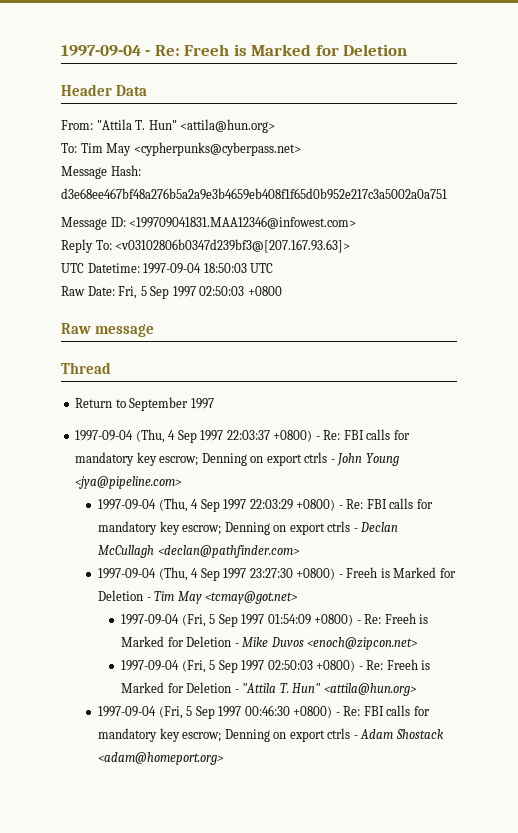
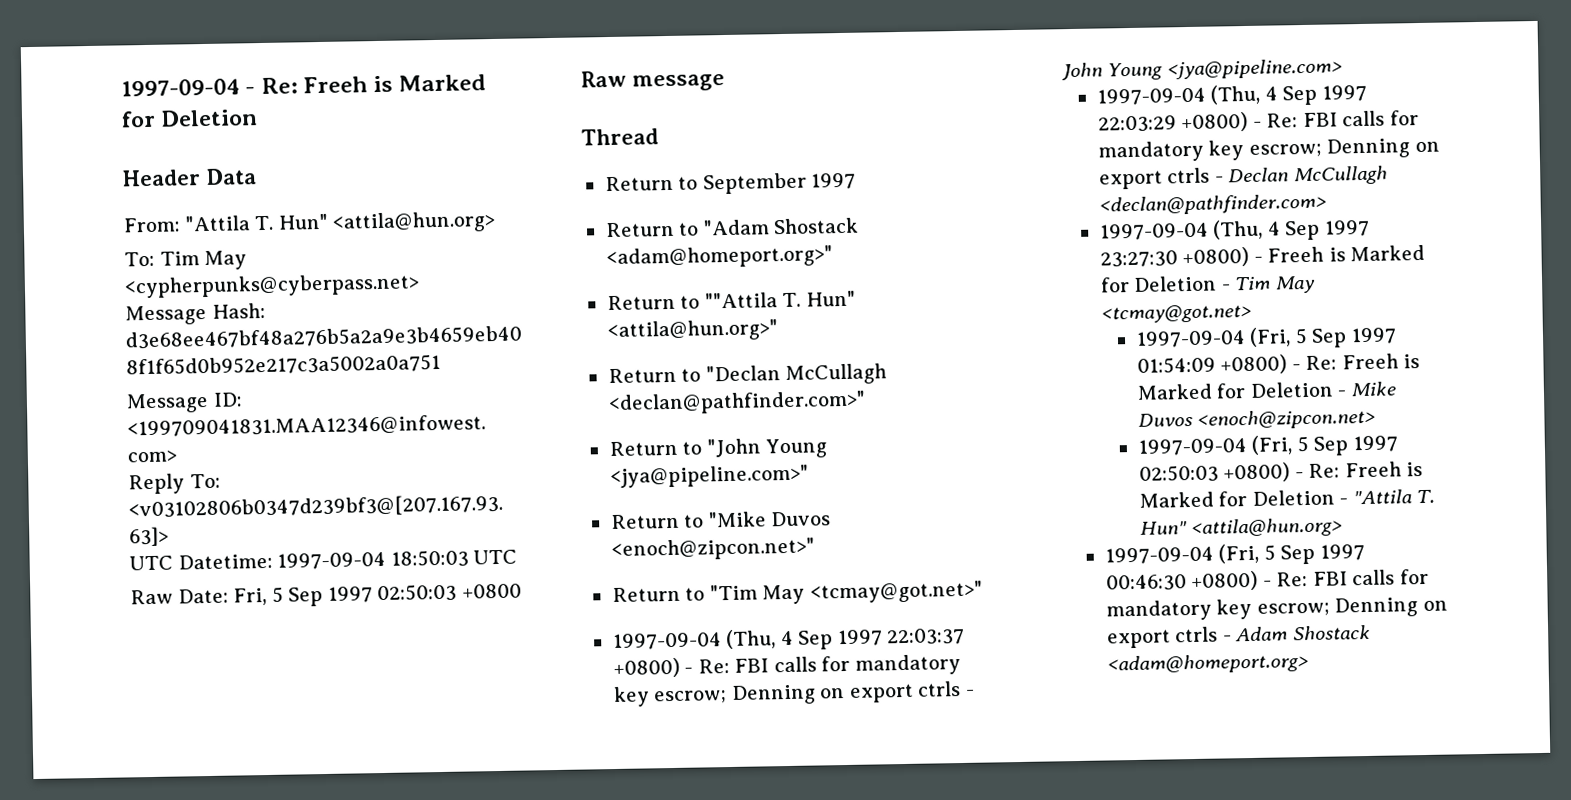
(214, 403) none -> [604,217,860,238] [605,245,833,270] [606,290,856,311] [606,319,778,343] [607,363,888,385] [607,390,866,416] [608,438,828,459] [609,464,809,489] [609,511,832,530] [610,537,815,562] [611,580,983,605] // Return to "Adam Shostack <adam@homeport.org>" // Return to ""Attila T. Hun" <attila@hun.org>" // Return to "Declan McCullagh <declan@pathfinder.com>" // Return to "John Young <jya@pipeline.com>" // Return to "Mike Duvos <enoch@zipcon.net>" // Return to "Tim May <tcmay@got.net>"

